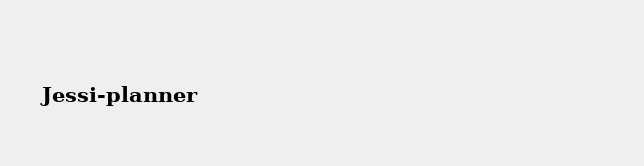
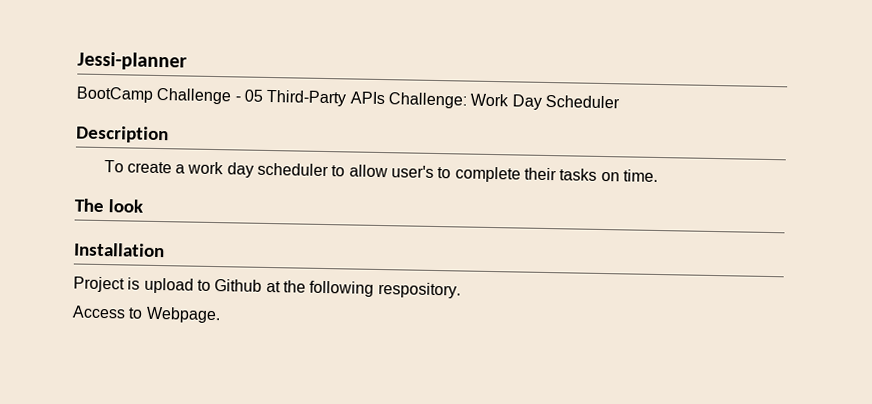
(198, 96) none -> [76,86,620,110] [76,125,169,144] [103,160,659,183] [74,198,143,213] [73,242,165,258] [73,276,461,299] [72,305,221,324] // BootCamp Challenge - 05 Third-Party APIs Challenge: Work Day Scheduler // Description // To create a work day scheduler to allow user's to complete their tasks on time. // The look // Installation // Project is upload to Github at the following respository. // Access to Webpage.

